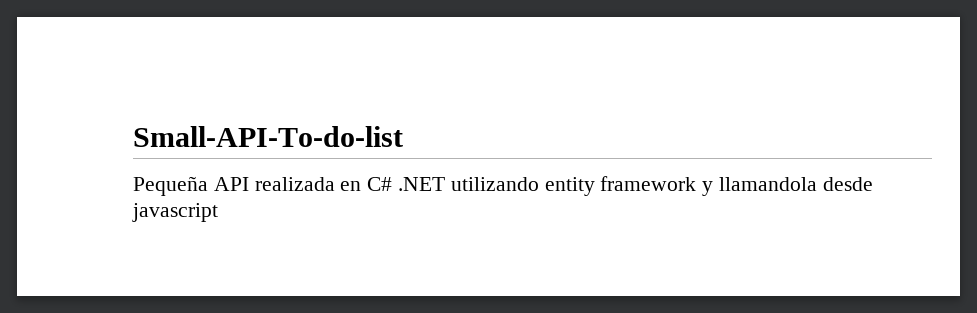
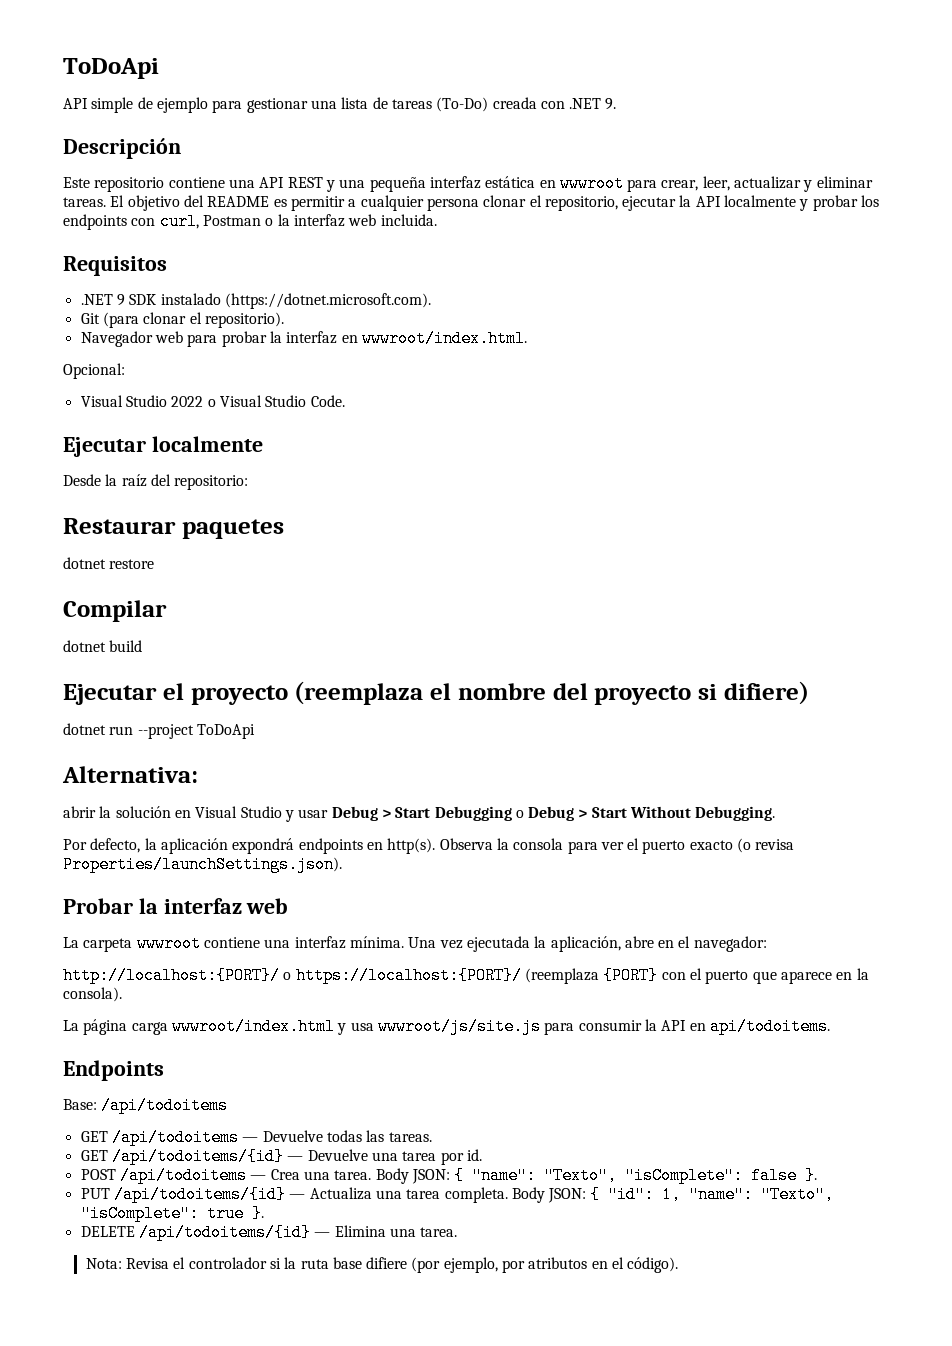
[133,126,403,147] [133,176,873,196] [132,203,218,222] Small-API-To-do-list // Pequeña API realizada en C# .NET utilizando entity framework y llamandola desde javascript -> [63,58,159,79] [63,97,617,113] [63,138,181,159] [63,175,873,192] [63,195,880,211] [63,213,437,230] [63,256,167,276] [80,293,431,309] [80,312,284,328] [80,330,527,347] [63,363,125,379] [80,395,345,407] [63,436,263,457] [63,474,249,490] [63,518,284,539] [63,557,155,569] [63,600,167,622] [63,640,143,652] [63,681,809,705] [63,723,255,739] [62,766,198,783] [63,806,776,822] [63,838,795,854] [63,856,342,873] [63,898,289,914] [63,935,767,952] [63,967,869,984] [63,987,122,1002] [63,1018,830,1035] [63,1060,164,1081] [63,1097,229,1114] [80,1129,432,1146] [80,1148,482,1165] [80,1167,818,1184] [80,1186,835,1203] [80,1205,264,1222] [80,1224,458,1241] [85,1257,679,1273] ToDoApi // API simple de ejemplo para gestionar una lista de tareas (To-Do) creada con .NET 9. // Descripción // Este repositorio contiene una API REST y una pequeña interfaz estática en wwwroot para crear, leer, actualizar y eliminar tareas. El objetivo del README es permitir a cualquier persona clonar el repositorio, ejecutar la API localmente y probar los endpoints con curl, Postman o la interfaz web incluida. // Requisitos // .NET 9 SDK instalado (https://dotnet.microsoft.com). // Git (para clonar el repositorio). // Navegador web para probar la interfaz en wwwroot/index.html. // Opcional: // Visual Studio 2022 o Visual Studio Code. // Ejecutar localmente // Desde la raíz del repositorio: // Restaurar paquetes // dotnet restore // Compilar // dotnet build // Ejecutar el proyecto (reemplaza el nombre del proyecto si difiere) // dotnet run --project ToDoApi // Alternativa: // abrir la solución en Visual Studio y usar Debug > Start Debugging o Debug > Start Without Debugging. // Por defecto, la aplicación expondrá endpoints en http(s). Observa la consola para ver el puerto exacto (o revisa Properties/launchSettings.json). // Probar la interfaz web // La carpeta wwwroot contiene una interfaz mínima. Una vez ejecutada la aplicación, abre en el navegador: // http://localhost:{PORT}/ o https://localhost:{PORT}/ (reemplaza {PORT} con el puerto que aparece en la consola). // La página carga wwwroot/index.html y usa wwwroot/js/site.js para consumir la API en api/todoitems. // Endpoints // Base: /api/todoitems // GET /api/todoitems — Devuelve todas las tareas. // GET /api/todoitems/{id} — Devuelve una tarea por id. // POST /api/todoitems — Crea una tarea. Body JSON: { "name": "Texto", "isComplete": false }. // PUT /api/todoitems/{id} — Actualiza una tarea completa. Body JSON: { "id": 1, "name": "Texto", "isComplete": true }. // DELETE /api/todoitems/{id} — Elimina una tarea. // Nota: Revisa el controlador si la ruta base difiere (por ejemplo, por atributos en el código).

